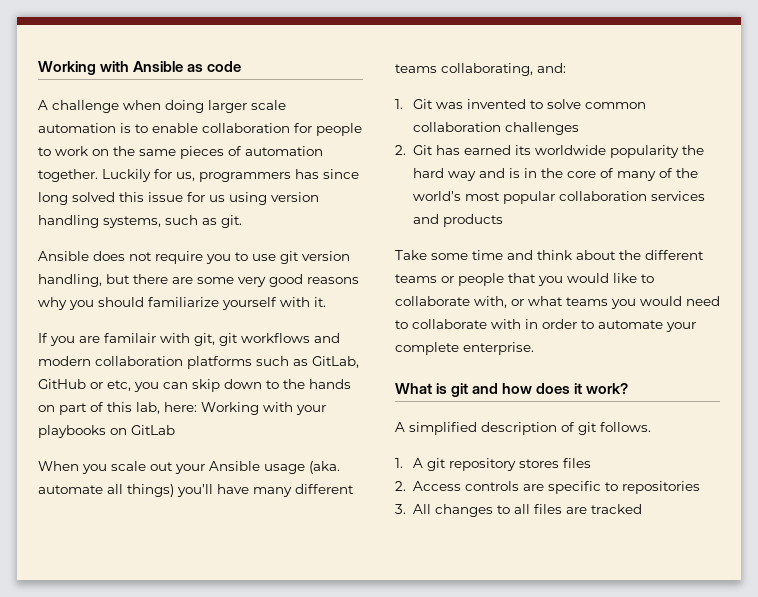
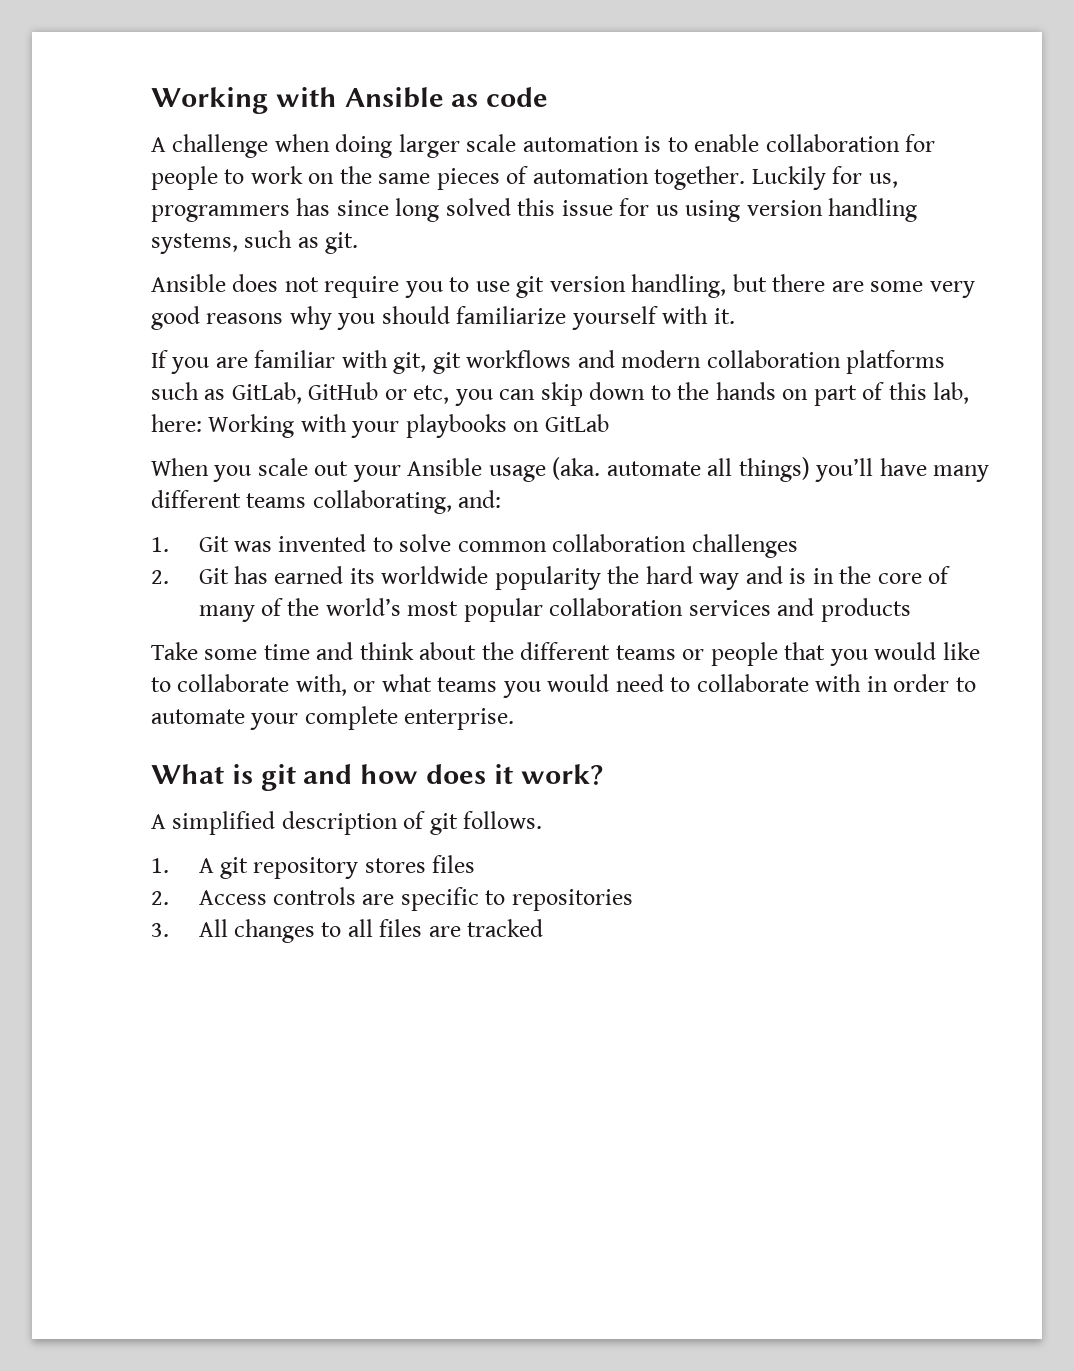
[104,333,156,343] familair -> [254,350,336,368] familiar

